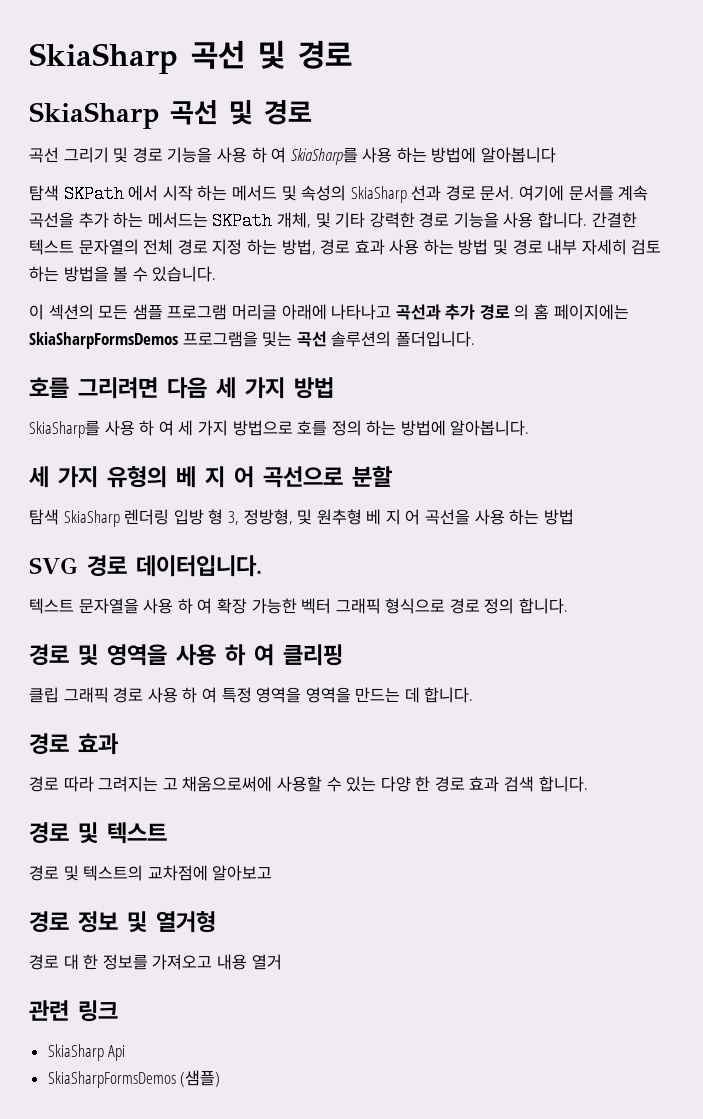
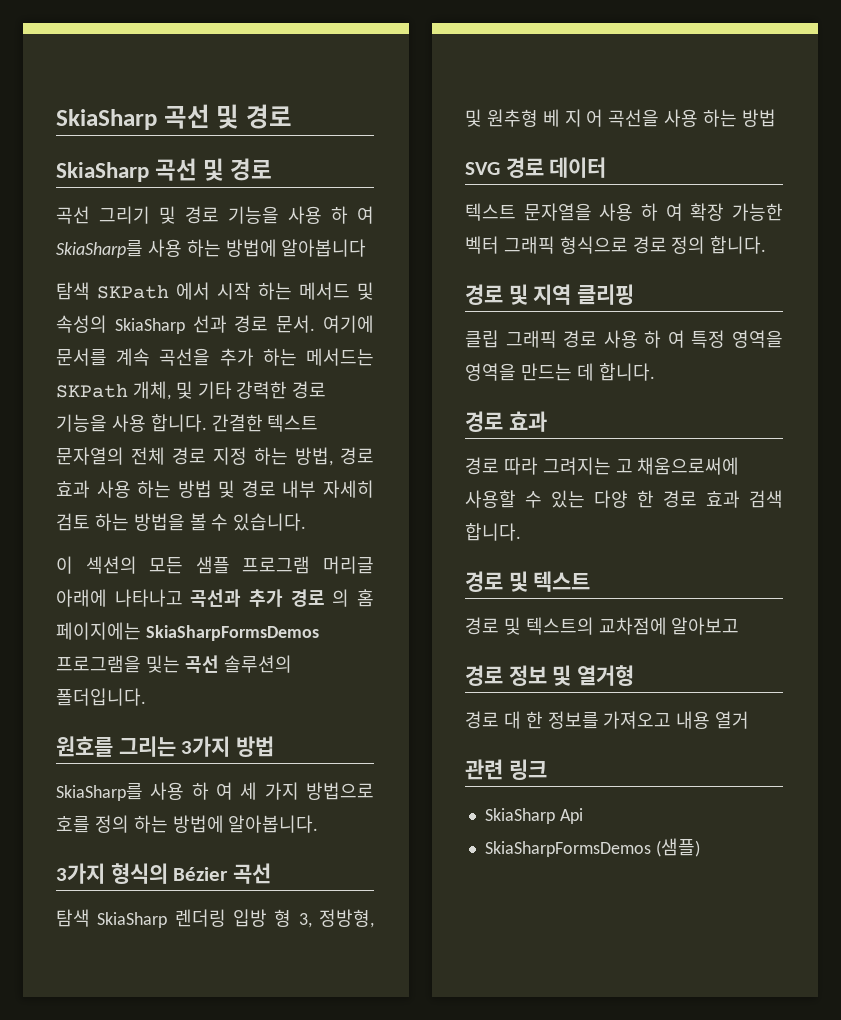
[29,377,285,399] 호를 그리려면 다음 세 가지 -> [56,736,231,757] 원호를 그리는 3가지
[29,466,392,488] 세 가지 유형의 베 지 어 곡선으로 분할 -> [56,863,272,884] 3가지 형식의 Bézier 곡선
[136,555,262,577] 데이터입니다. -> [549,157,607,178] 데이터
[107,644,274,666] 영역을 사용 하 여 -> [533,284,572,305] 지역

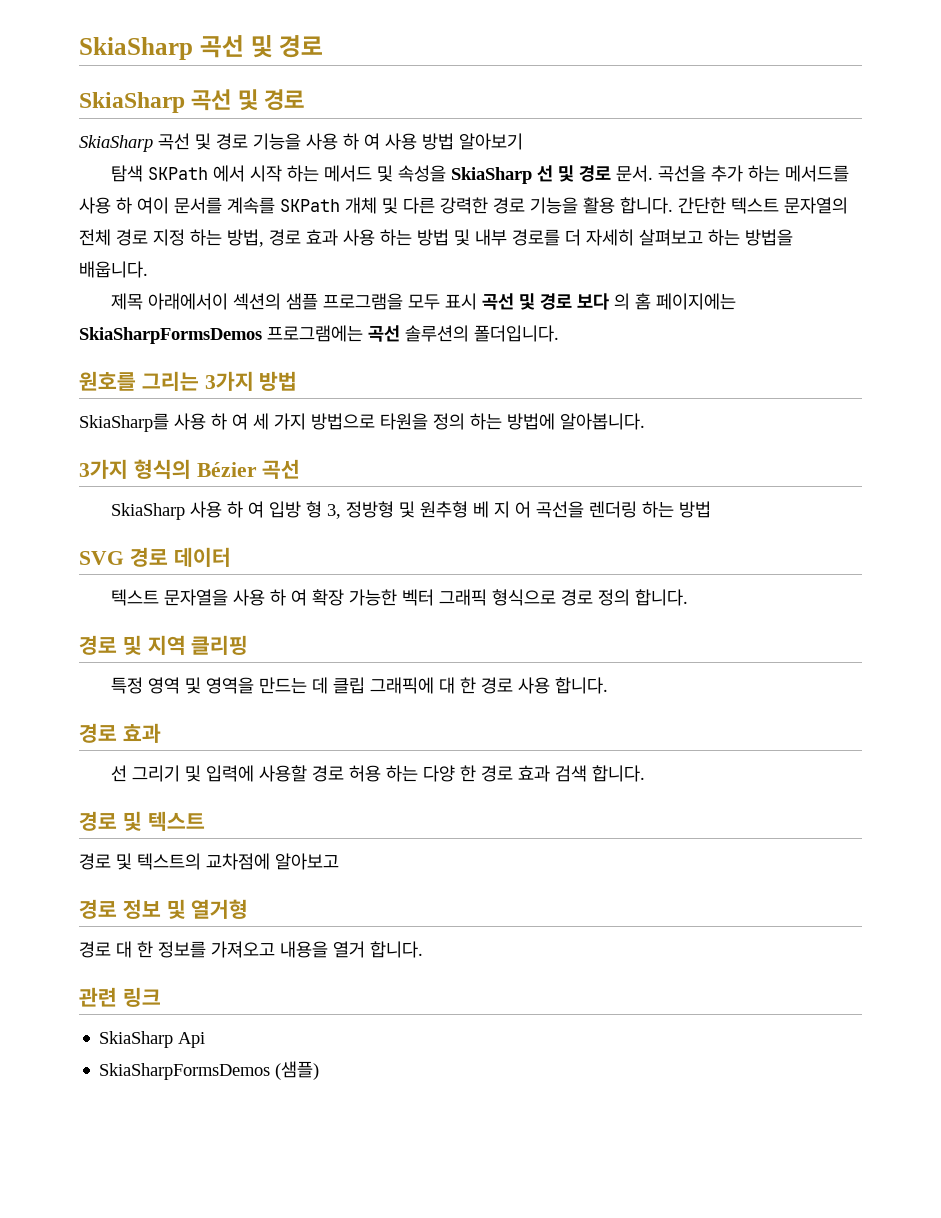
[56,206,150,224] 곡선 그리기 -> [79,133,190,152] SkiaSharp 곡선
[56,239,367,258] SkiaSharp를 사용 하는 방법에 알아봅니다 -> [385,133,523,150] 사용 방법 알아보기
[56,315,375,334] [56,348,374,366] [56,381,327,400] [56,414,263,432] 속성의 SkiaSharp 선과 경로 문서. 여기에 문서를 계속 곡선을 추가 하는 메서드는 SKPath 개체, 및 기타 강력한 경로 기능을 사용 합니다. 간결한 -> [397,165,849,184] [79,197,726,214] 속성을 SkiaSharp 선 및 경로 문서. 곡선을 추가 하는 메서드를 사용 하 여이 문서를 계속를 SKPath 개체 및 다른 강력한 경로 기능을 활용 합니다. 간단한
[241,480,374,498] [56,513,307,531] [56,556,374,574] [56,589,325,607] 경로 내부 자세히 검토 하는 방법을 볼 수 있습니다. // 이 섹션의 모든 샘플 프로그램 머리글 아래에 나타나고 곡선과 추가 경로 -> [475,229,793,246] [79,261,148,278] [110,293,609,310] 내부 경로를 더 자세히 살펴보고 하는 방법을 배웁니다. // 제목 아래에서이 섹션의 샘플 프로그램을 모두 표시 곡선 및 경로 보다
[56,655,180,673] 프로그램을 및는 -> [267,325,363,342] 프로그램에는
[56,816,90,833] 호를 -> [380,413,428,430] 타원을
[56,909,226,928] 탐색 SkiaSharp 렌더링 -> [110,501,264,520] SkiaSharp 사용 하 여
[319,909,375,928] 정방형, -> [345,501,394,518] 정방형
[664,109,699,127] 사용 -> [588,501,637,518] 렌더링
[465,330,783,348] [465,363,655,381] [465,411,547,432] [465,457,740,475] [465,490,585,508] 클립 그래픽 경로 사용 하 여 특정 영역을 영역을 만드는 데 합니다. // 경로 효과 // 경로 따라 그려지는 고 채움으로써에 사용할 수 있는 -> [110,677,608,694] [79,723,161,743] [110,765,418,782] 특정 영역 및 영역을 만드는 데 클립 그래픽에 대 한 경로 사용 합니다. // 경로 효과 // 선 그리기 및 입력에 사용할 경로 허용 하는
[676,711,711,729] 내용 -> [280,941,328,958] 내용을
(750, 720) none -> [370,941,423,958] 합니다.

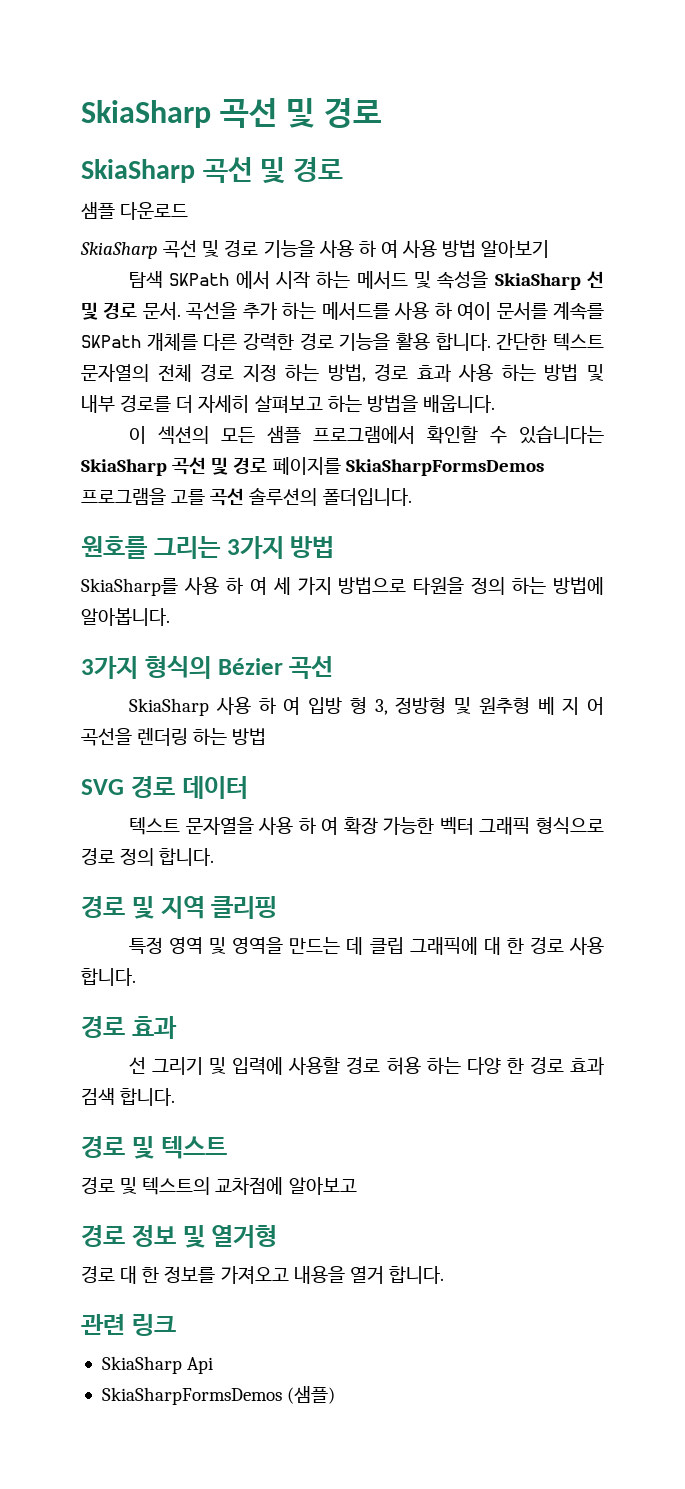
[79,35,324,60] [79,89,305,113] SkiaSharp 곡선 및 경로 // SkiaSharp 곡선 및 경로 -> [81,98,382,128] [81,157,343,184] [81,202,189,220] SkiaSharp 곡선 및 경로 // SkiaSharp 곡선 및 경로 // 샘플 다운로드
[345,197,398,214] 개체 및 -> [146,333,198,351] 개체를
[110,293,736,310] [79,325,363,344] 제목 아래에서이 섹션의 샘플 프로그램을 모두 표시 곡선 및 경로 보다 의 홈 페이지에는 SkiaSharpFormsDemos 프로그램에는 -> [129,426,604,444] [81,457,544,476] [81,488,206,505] 이 섹션의 모든 샘플 프로그램에서 확인할 수 있습니다는 SkiaSharp 곡선 및 경로 페이지를 SkiaSharpFormsDemos 프로그램을 고를

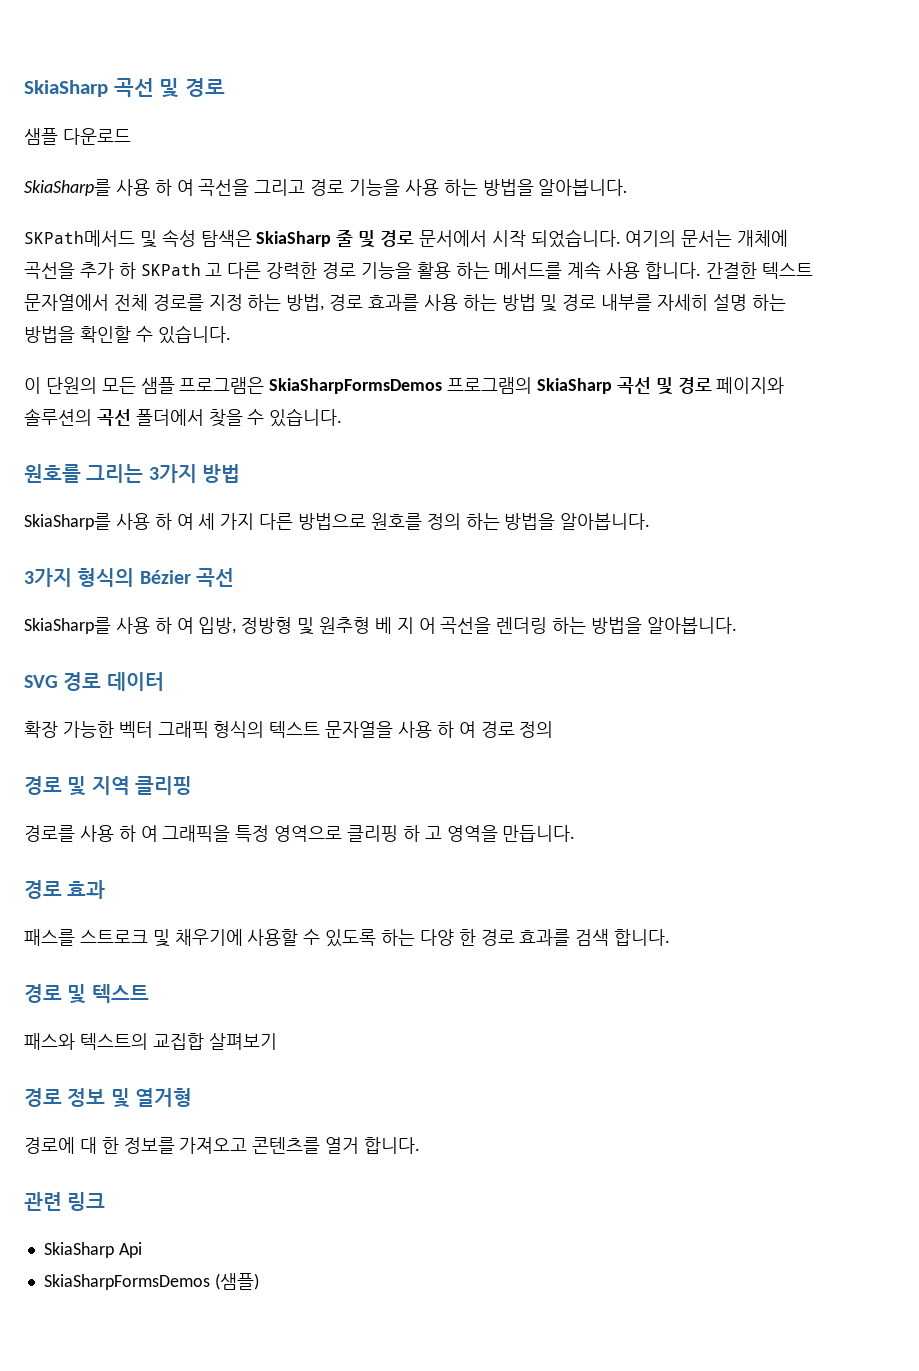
[81,98,382,128] [81,157,343,184] [81,202,189,220] [80,240,550,259] [129,271,604,290] [81,302,604,320] [81,333,198,351] SkiaSharp 곡선 및 경로 // SkiaSharp 곡선 및 경로 // 샘플 다운로드 // SkiaSharp 곡선 및 경로 기능을 사용 하 여 사용 방법 알아보기 // 탐색 SKPath 에서 시작 하는 메서드 및 속성을 SkiaSharp 선 및 경로 문서. 곡선을 추가 하는 메서드를 사용 하 여이 문서를 계속를 SKPath 개체를 -> [24,78,226,98] [24,128,131,145] [24,179,629,196] [24,229,789,248] [24,262,223,279] SkiaSharp 곡선 및 경로 // 샘플 다운로드 // SkiaSharp를 사용 하 여 곡선을 그리고 경로 기능을 사용 하는 방법을 알아봅니다. // SKPath메서드 및 속성 탐색은 SkiaSharp 줄 및 경로 문서에서 시작 되었습니다. 여기의 문서는 개체에 곡선을 추가 하 SKPath 고
[435,333,604,351] [81,364,235,382] 합니다. 간단한 텍스트 문자열의 전체 경로 -> [455,261,813,279] [24,294,204,311] 하는 메서드를 계속 사용 합니다. 간결한 텍스트 문자열에서 전체 경로를
[416,364,451,382] 효과 -> [368,294,420,311] 효과를
[81,395,495,414] 내부 경로를 더 자세히 살펴보고 하는 방법을 배웁니다. -> [562,294,786,311] [24,325,231,344] 경로 내부를 자세히 설명 하는 방법을 확인할 수 있습니다.
[158,426,210,444] 섹션의 -> [45,377,97,394] 단원의
[313,426,604,444] [81,457,544,476] [81,488,412,506] 프로그램에서 확인할 수 있습니다는 SkiaSharp 곡선 및 경로 페이지를 SkiaSharpFormsDemos 프로그램을 고를 곡선 솔루션의 폴더입니다. -> [179,377,785,395] [24,408,343,427] 프로그램은 SkiaSharpFormsDemos 프로그램의 SkiaSharp 곡선 및 경로 페이지와 솔루션의 곡선 폴더에서 찾을 수 있습니다.
[338,577,465,595] 방법으로 타원을 -> [259,513,422,530] 다른 방법으로 원호를
[553,577,604,595] 방법에 -> [504,513,556,530] 방법을
[129,697,388,716] SkiaSharp 사용 하 여 입방 형 3, -> [24,617,237,634] SkiaSharp를 사용 하 여 입방,
[232,728,267,745] 방법 -> [591,617,737,634] 방법을 알아봅니다.
(248, 787) none -> [24,721,265,738] 확장 가능한 벡터 그래픽 형식의
[343,817,604,835] 확장 가능한 벡터 그래픽 형식으로 -> (476, 729) none
[159,848,215,866] 합니다. -> (554, 729) none
[129,937,604,955] [81,968,136,986] [81,1016,177,1039] [129,1057,421,1075] 특정 영역 및 영역을 만드는 데 클립 그래픽에 대 한 경로 사용 합니다. // 경로 효과 // 선 그리기 및 입력에 사용할 경로 허용 -> [24,825,576,842] [24,880,106,899] [24,929,377,947] 경로를 사용 하 여 그래픽을 특정 영역으로 클리핑 하 고 영역을 만듭니다. // 경로 효과 // 패스를 스트로크 및 채우기에 사용할 수 있도록
[570,1057,604,1075] 효과 -> [519,929,571,946] 효과를
[81,1177,357,1195] 경로 및 텍스트의 교차점에 알아보고 -> [24,1033,277,1050] 패스와 텍스트의 교집합 살펴보기
[81,1266,115,1283] 경로 -> [24,1137,75,1154] 경로에
[293,1266,345,1284] 내용을 -> [252,1137,321,1154] 콘텐츠를

